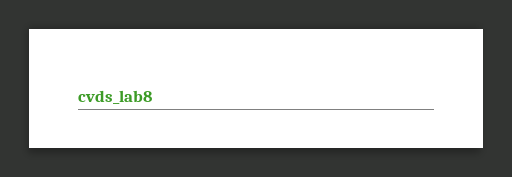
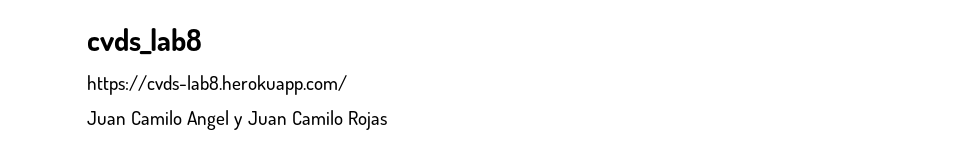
(152, 97) none -> [87,75,347,95] [87,110,387,130] // https://cvds-lab8.herokuapp.com/ // Juan Camilo Angel y Juan Camilo Rojas

